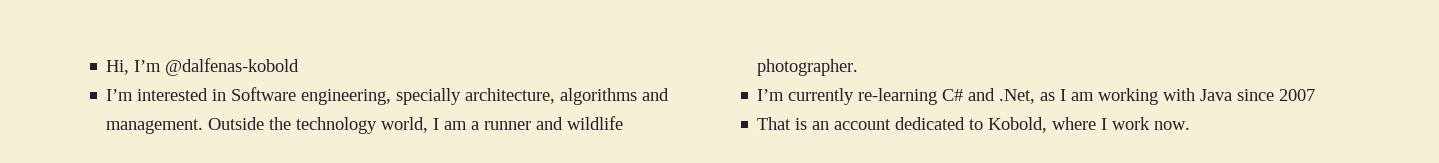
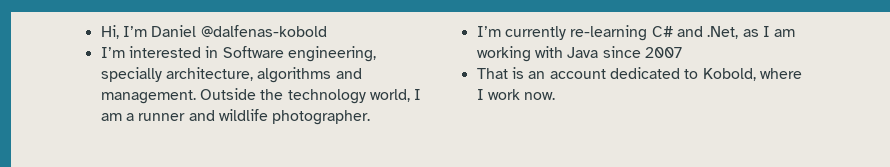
(162, 66) none -> [151,25,197,37] Daniel

